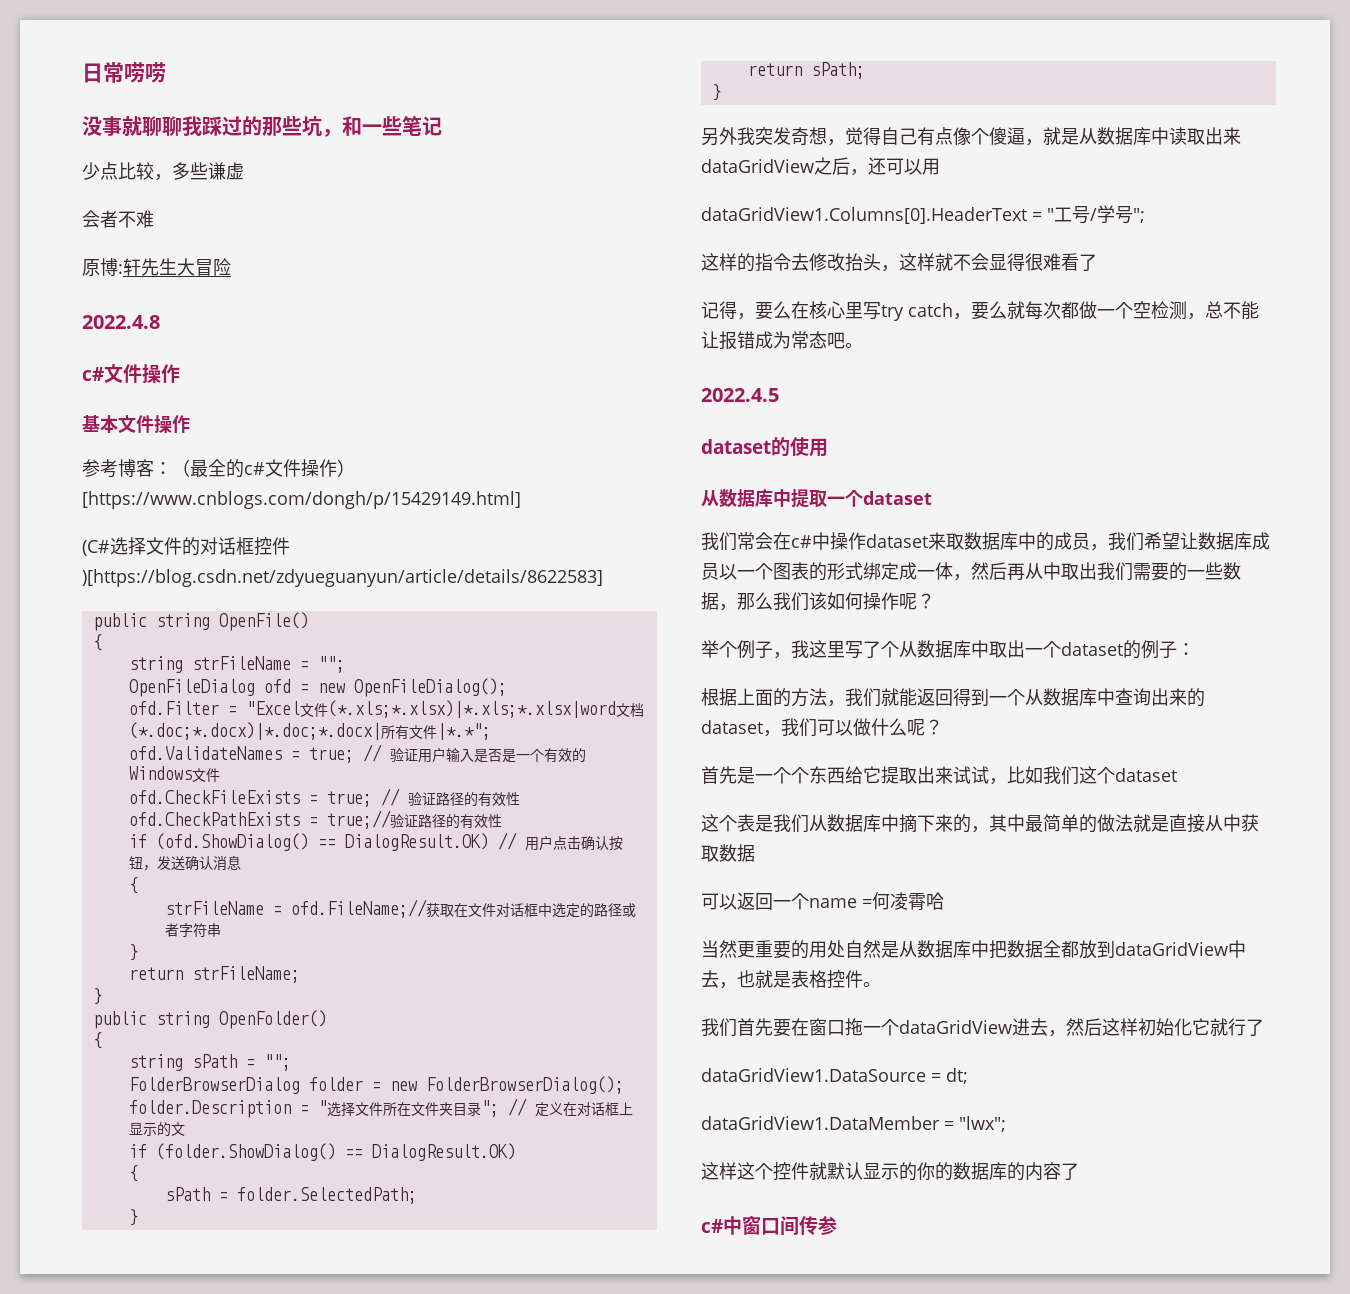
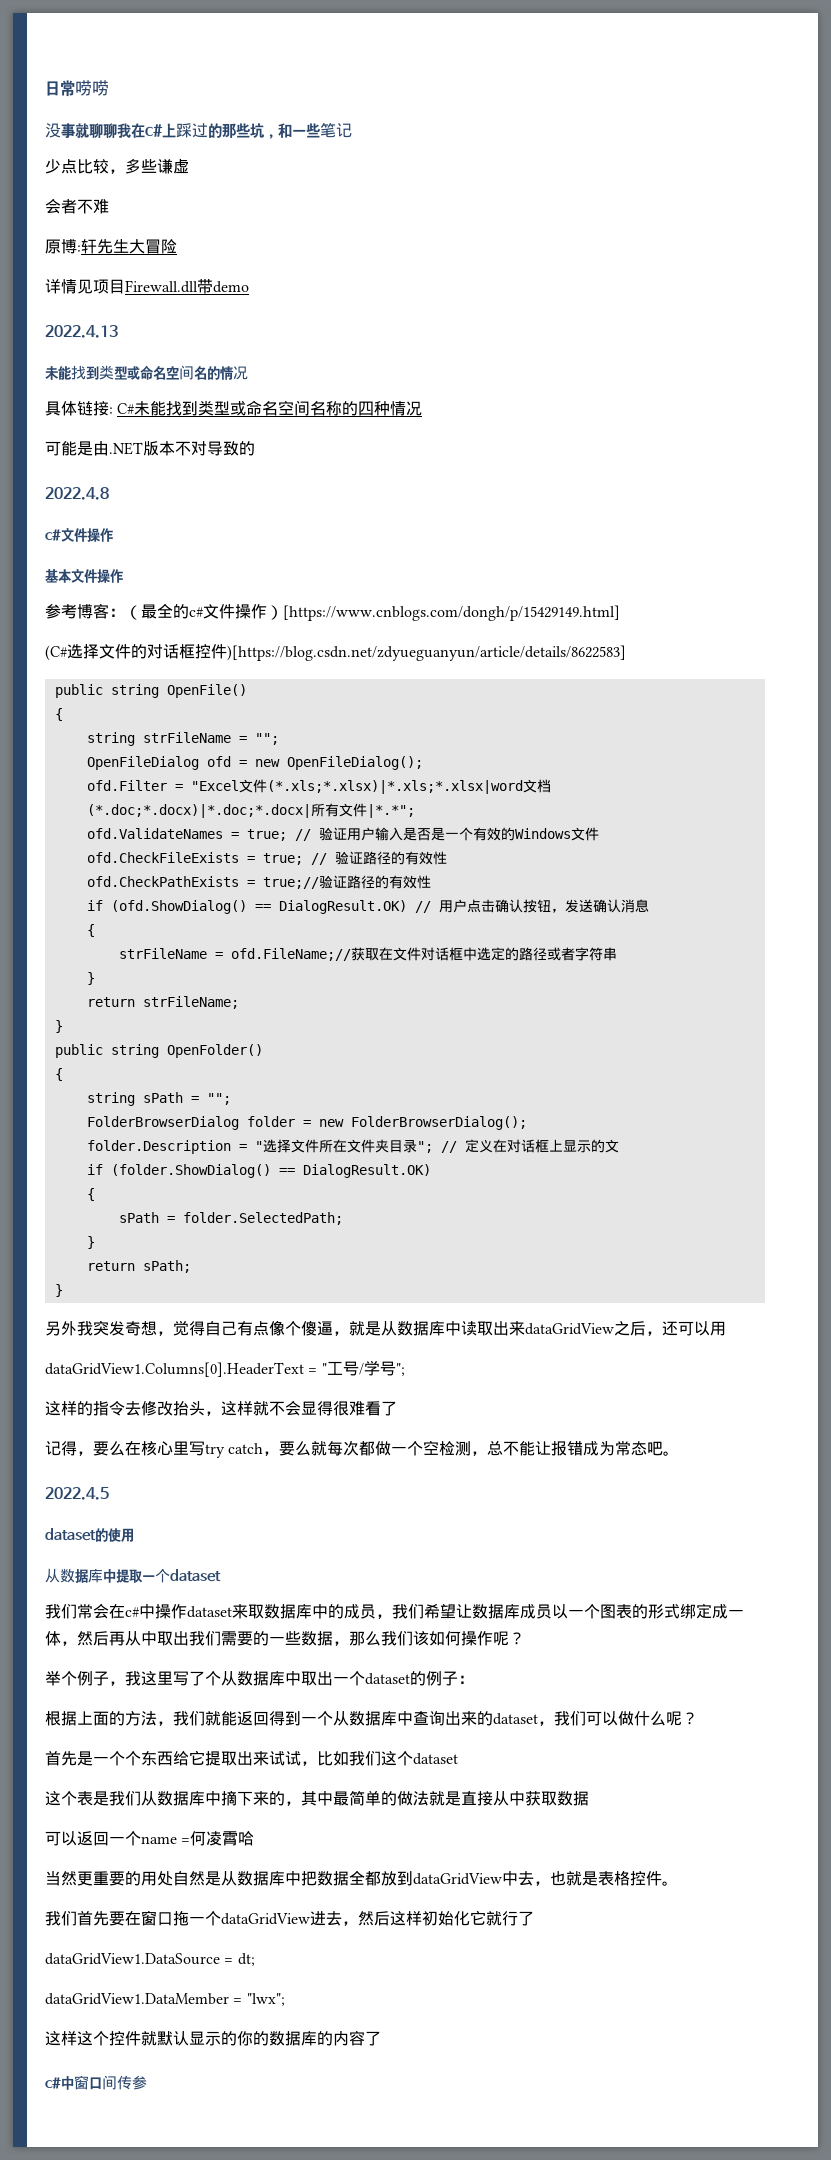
(202, 126) none -> [131,123,176,138] 在c#上
(231, 267) none -> [45,279,249,294] [45,325,118,338] [45,365,248,380] [45,400,423,416] [45,441,255,456] // 详情见项目Firewall.dll带demo // 2022.4.13 // 未能找到类型或命名空间名的情况 // 具体链接: C#未能找到类型或命名空间名称的四种情况 // 可能是由.NET版本不对导致的

